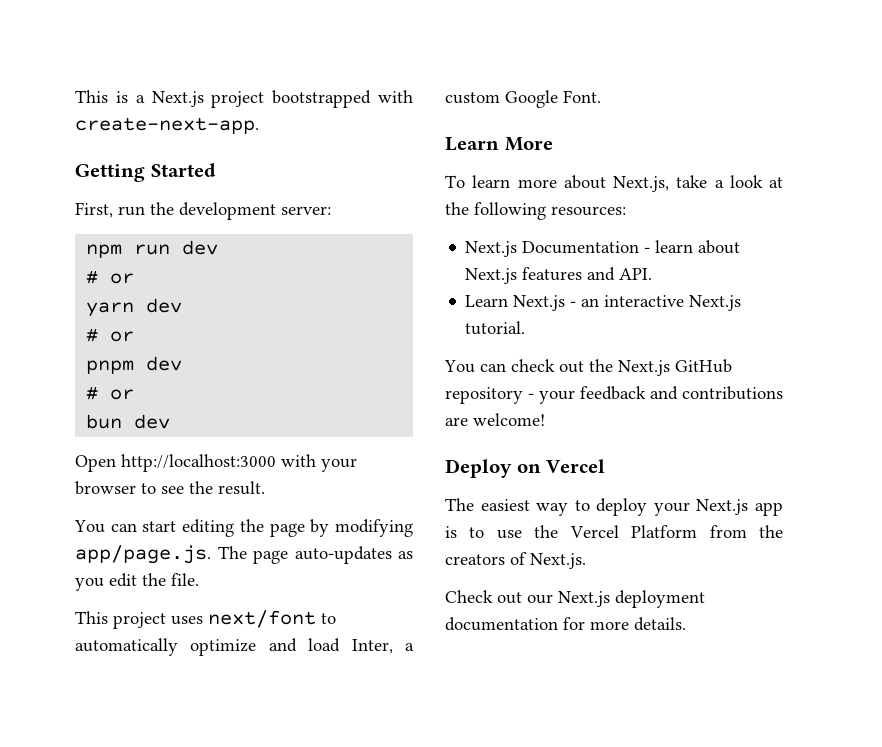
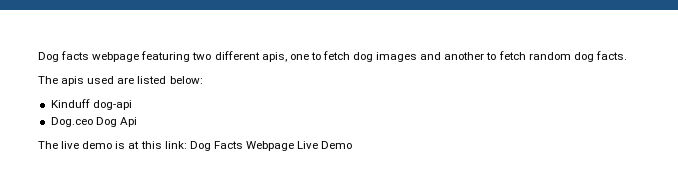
[75,90,413,108] [75,117,259,134] [75,163,216,182] [75,202,331,220] [86,240,219,258] [86,270,135,284] [86,298,183,317] [86,328,135,342] [86,356,183,374] [86,386,135,400] [86,414,171,429] [75,454,357,472] [75,481,265,495] [74,519,413,537] [75,545,413,564] [75,573,199,591] [75,610,336,629] [75,638,414,656] [445,90,601,108] [445,137,553,151] [445,175,783,192] [445,202,626,220] [465,240,741,257] [465,267,653,284] [465,295,742,311] [465,321,526,335] [444,359,732,376] [445,386,783,404] [445,413,545,426] [445,459,606,478] [445,498,783,516] [445,525,783,539] [445,552,586,569] [445,590,705,608] [445,617,686,631] This is a Next.js project bootstrapped with create-next-app. // Getting Started // First, run the development server: // npm run dev // # or // yarn dev // # or // pnpm dev // # or // bun dev // Open http://localhost:3000 with your browser to see the result. // You can start editing the page by modifying app/page.js. The page auto-updates as you edit the file. // This project uses next/font to automatically optimize and load Inter, a custom Google Font. // Learn More // To learn more about Next.js, take a look at the following resources: // Next.js Documentation - learn about Next.js features and API. // Learn Next.js - an interactive Next.js tutorial. // You can check out the Next.js GitHub repository - your feedback and contributions are welcome! // Deploy on Vercel // The easiest way to deploy your Next.js app is to use the Vercel Platform from the creators of Next.js. // Check out our Next.js deployment documentation for more details. -> [38,51,627,62] [38,76,203,86] [50,99,132,110] [50,117,137,127] [38,141,353,151] Dog facts webpage featuring two different apis, one to fetch dog images and another to fetch random dog facts. // The apis used are listed below: // Kinduff dog-api // Dog.ceo Dog Api // The live demo is at this link: Dog Facts Webpage Live Demo

